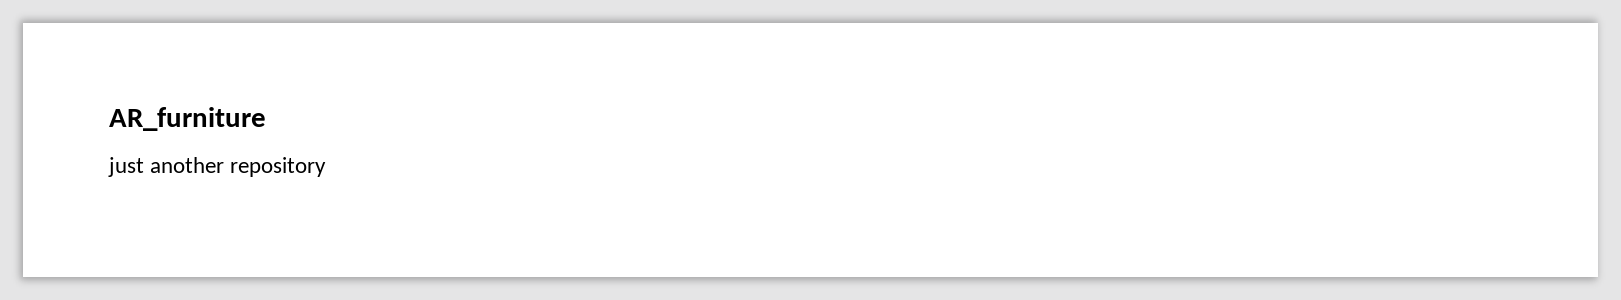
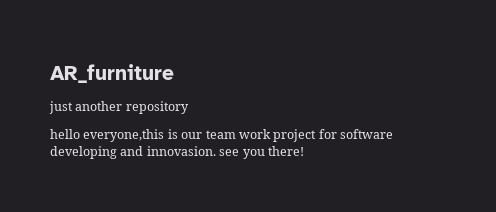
(327, 167) none -> [50,129,393,142] [50,146,304,159] // hello everyone,this is our team work project for software developing and innovasion. see you there!

